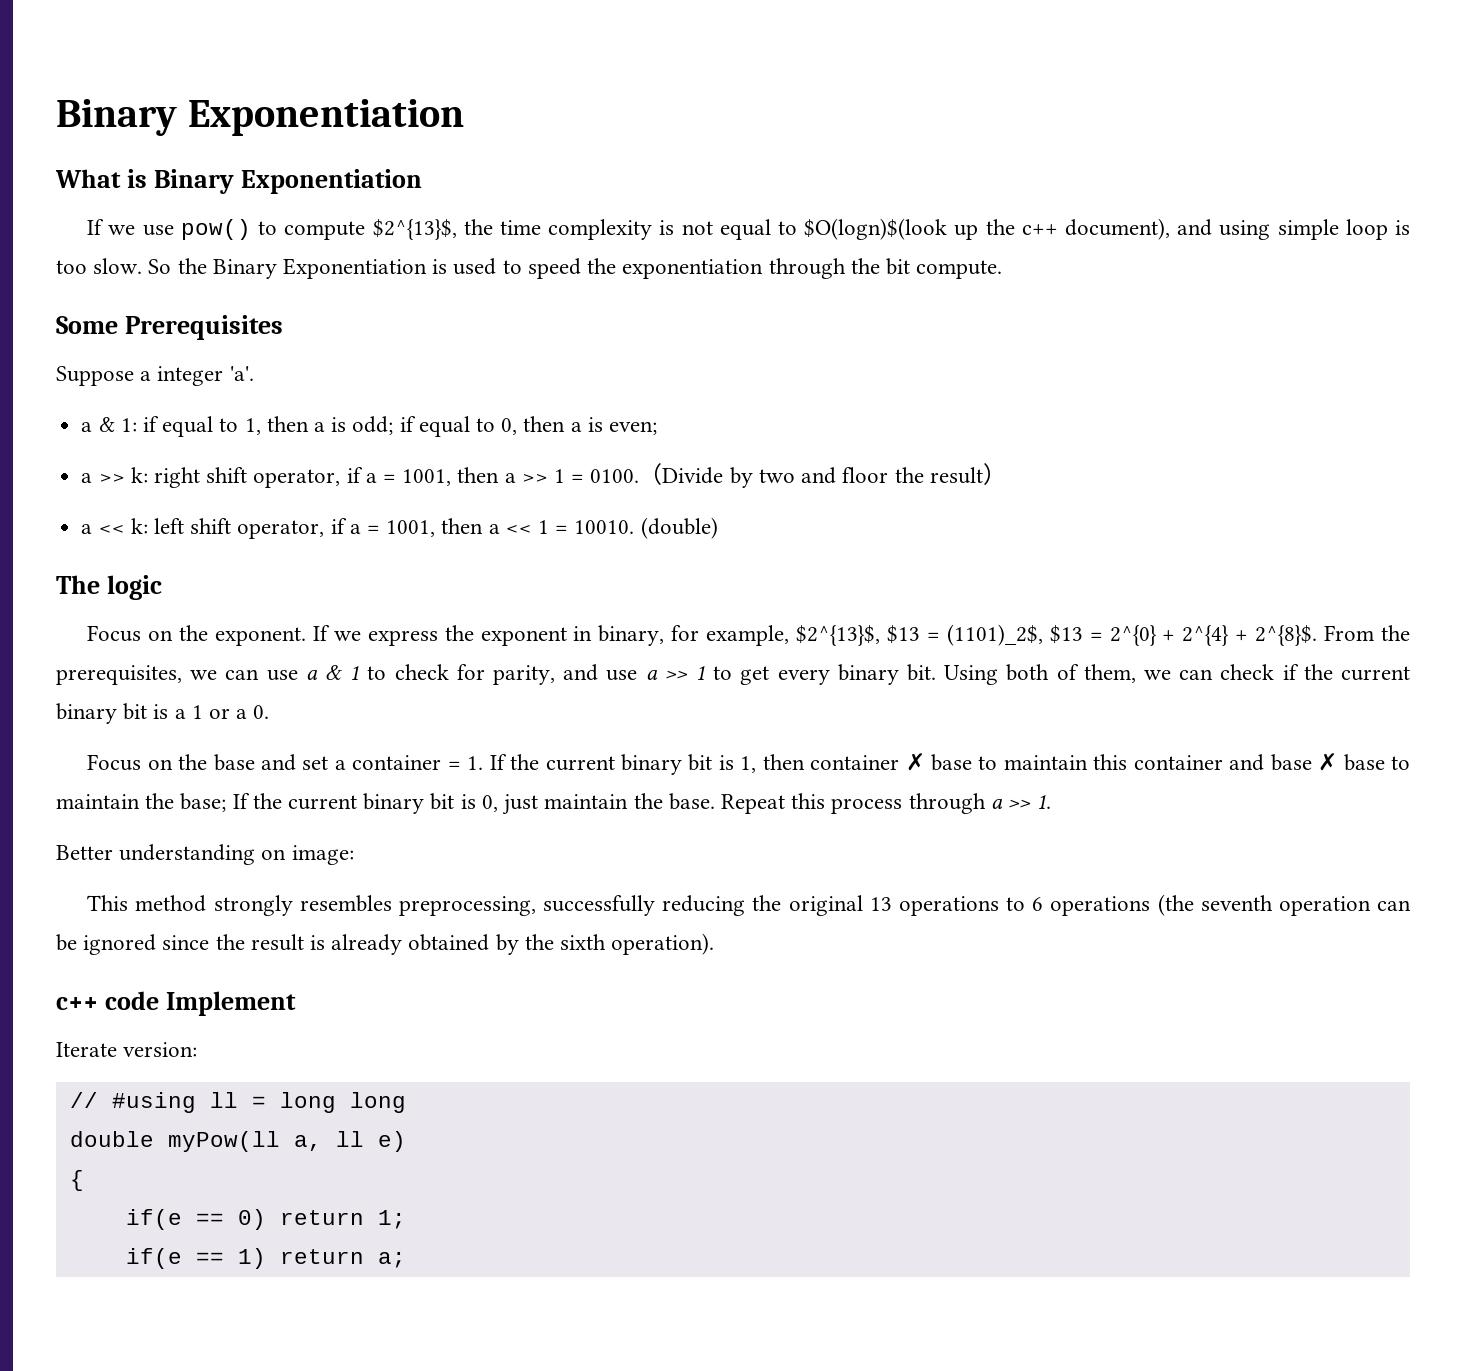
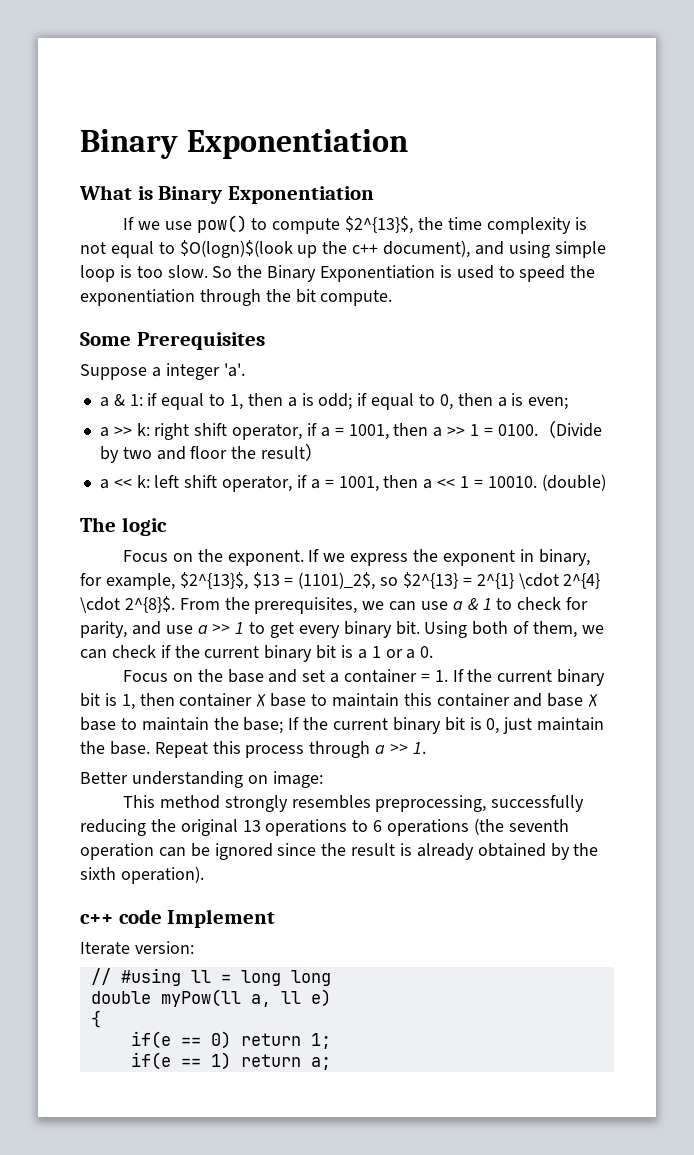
[1049,625,1249,646] $13 = 2^{0} + 2^{4} + -> [380,572,601,589] [80,597,120,613] so $2^{13} = 2^{1} \cdot 2^{4} \cdot

